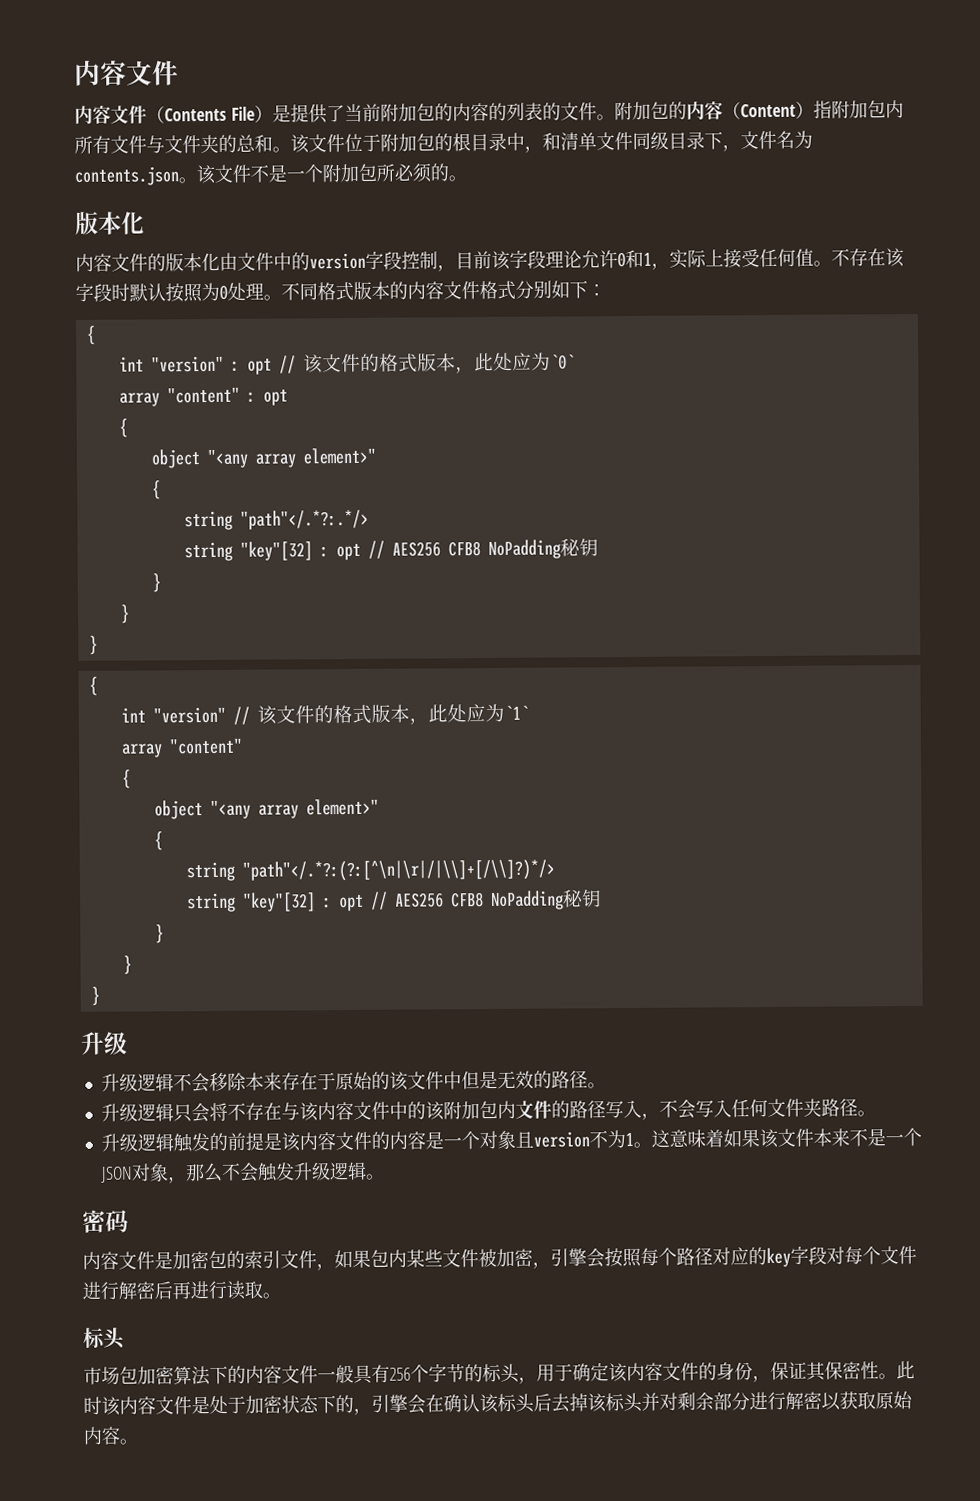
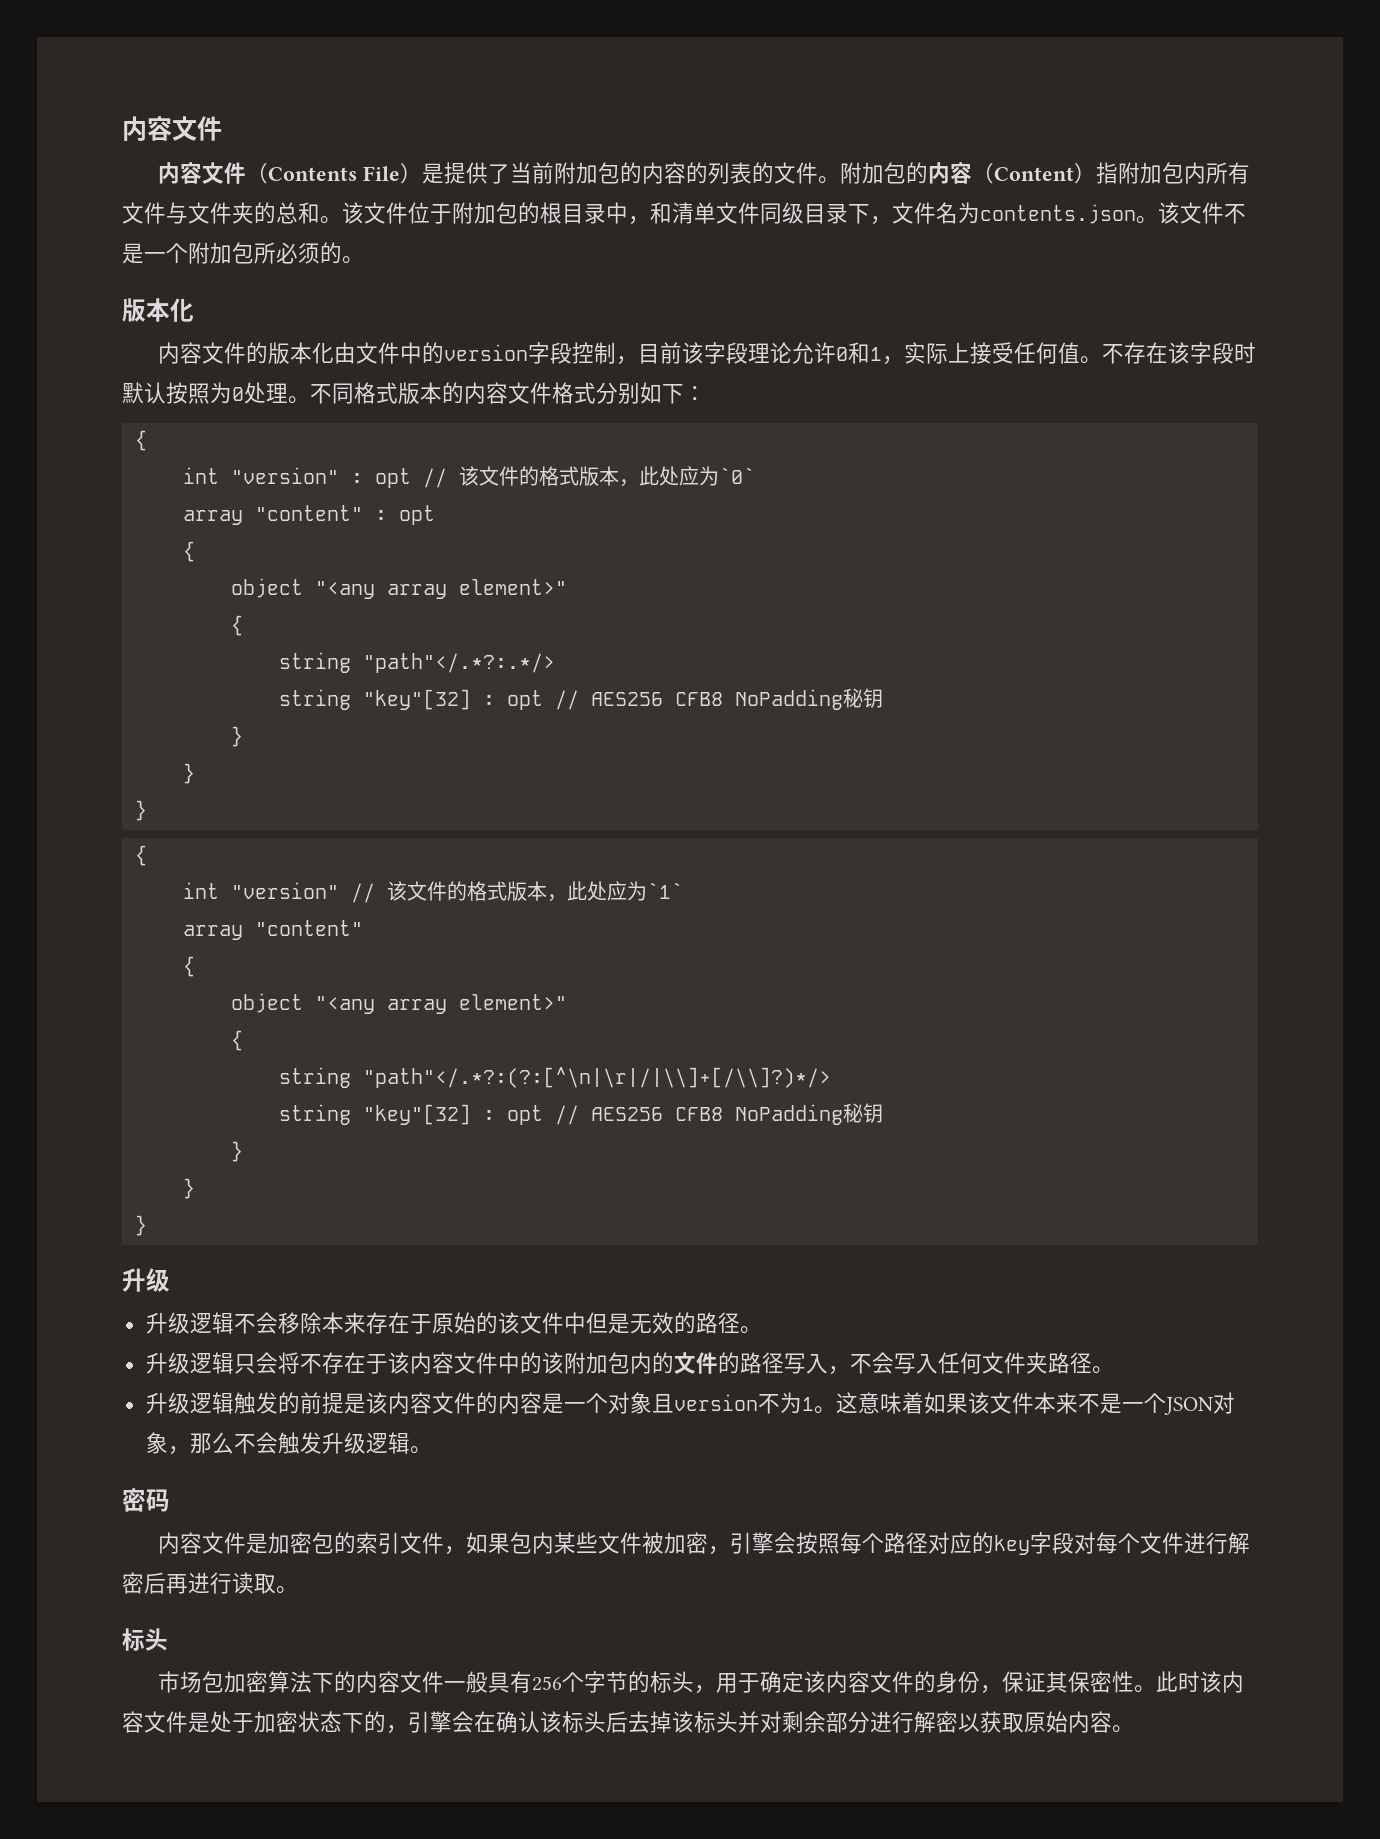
[280,1102,300,1121] 与 -> [365,1354,388,1374] 于
(516, 1109) none -> [651,1352,674,1374] 的

